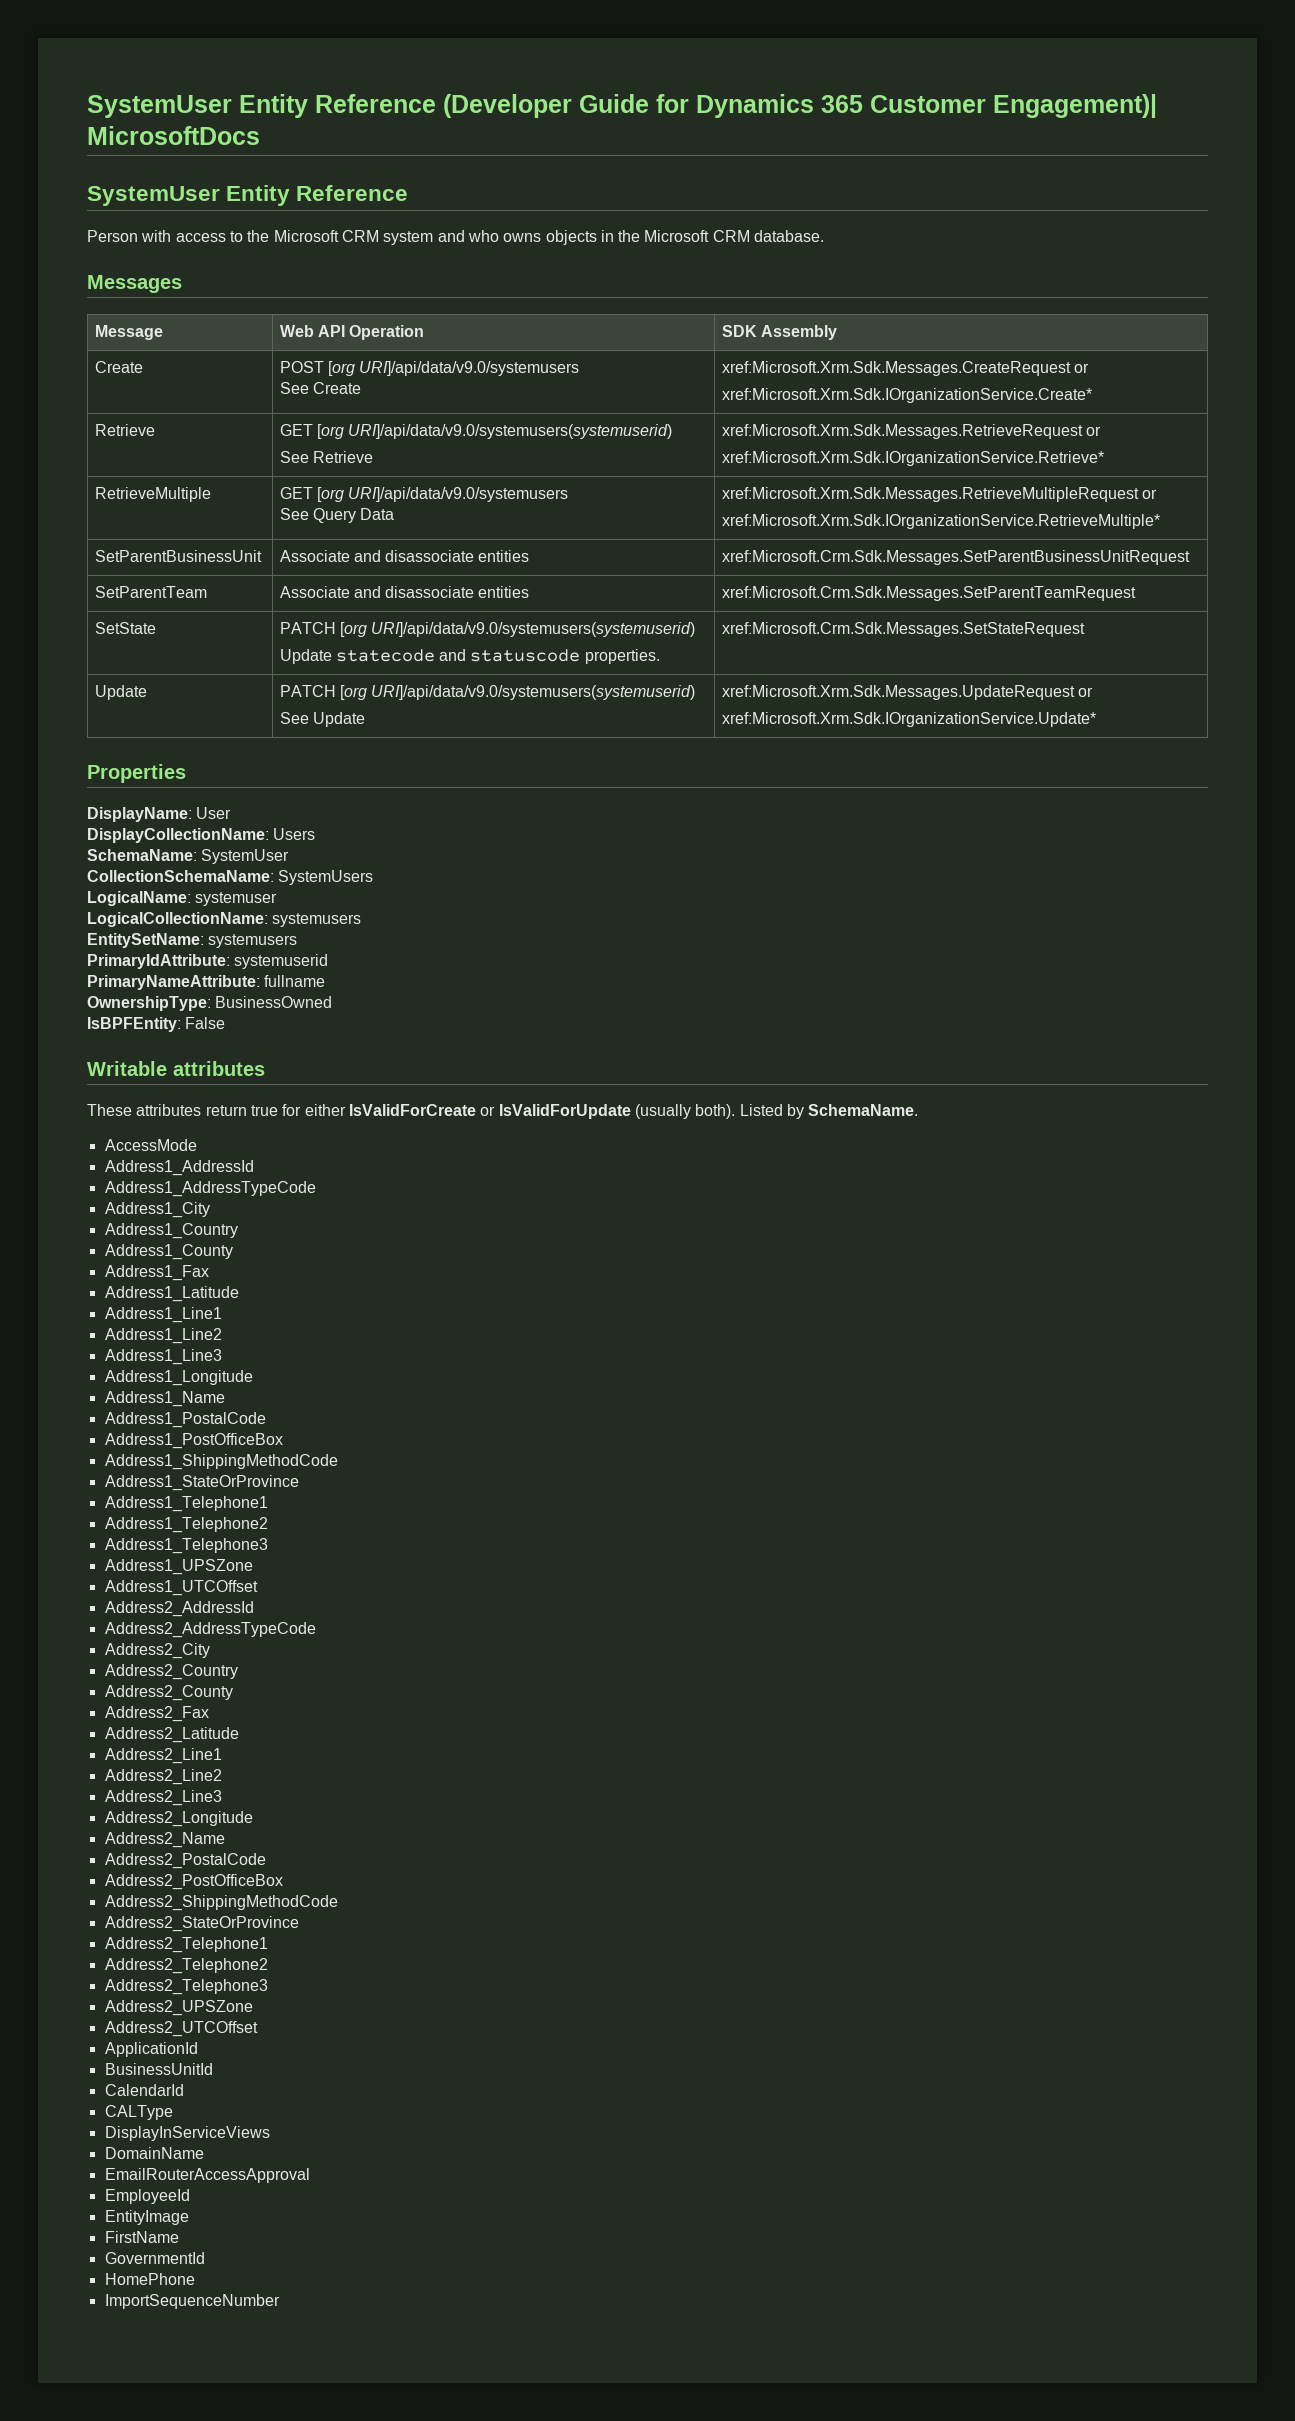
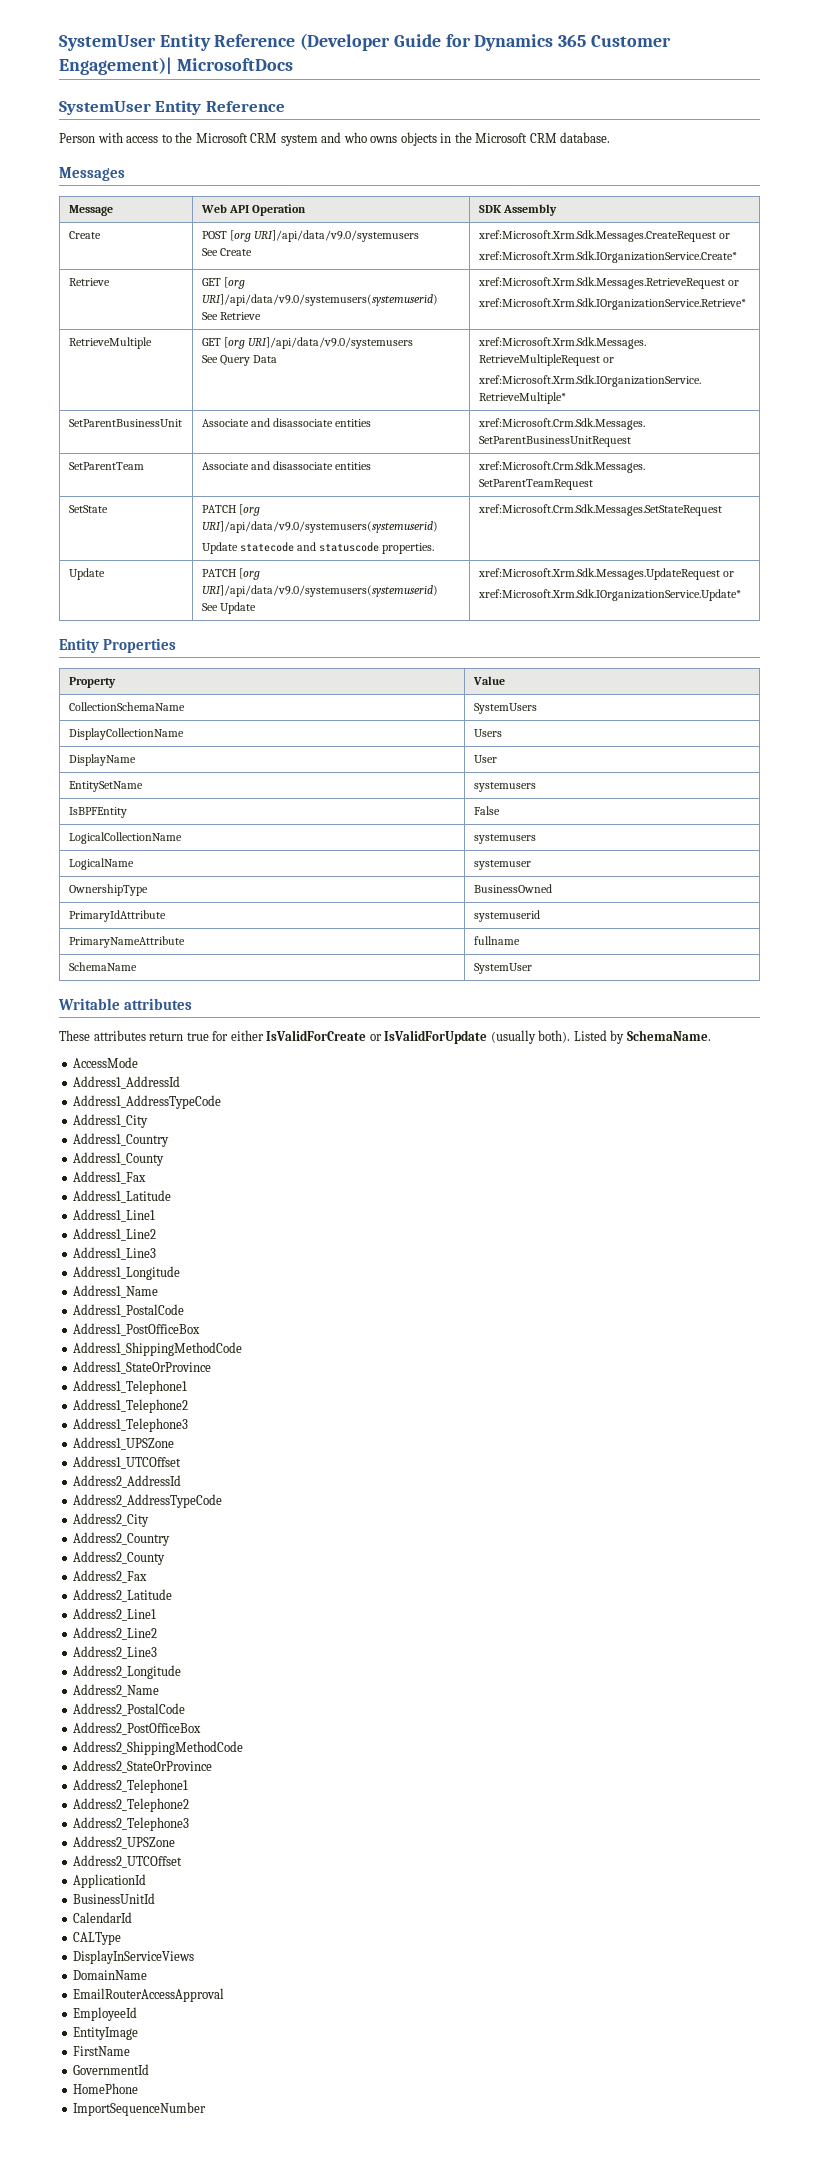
(1096, 719) none -> [59,638,99,653] Entity
[87,807,232,822] [87,828,316,843] [87,849,290,864] [87,870,374,885] [87,891,278,906] [87,912,362,927] [87,933,298,948] [87,954,329,969] [87,975,326,990] [87,996,333,1011] [87,1017,226,1032] // DisplayName: User // DisplayCollectionName: Users // SchemaName: SystemUser // CollectionSchemaName: SystemUsers // LogicalName: systemuser // LogicalCollectionName: systemusers // EntitySetName: systemusers // PrimaryIdAttribute: systemuserid // PrimaryNameAttribute: fullname // OwnershipType: BusinessOwned // IsBPFEntity: False -> [68,677,116,688] [472,676,505,685] [68,702,185,711] [473,703,537,714] [68,728,184,740] [473,729,502,737] [68,754,136,766] [473,755,497,763] [68,781,143,792] [473,782,536,792] [68,807,127,818] [473,806,500,815] [68,832,182,844] [473,834,536,844] [68,858,134,870] [473,860,531,870] [68,884,148,896] [473,884,552,893] [68,910,166,922] [473,910,540,922] [68,936,185,948] [473,936,520,945] [68,962,137,971] [473,963,532,974] // Property | Value // CollectionSchemaName | SystemUsers // DisplayCollectionName | Users // DisplayName | User // EntitySetName | systemusers // IsBPFEntity | False // LogicalCollectionName | systemusers // LogicalName | systemuser // OwnershipType | BusinessOwned // PrimaryIdAttribute | systemuserid // PrimaryNameAttribute | fullname // SchemaName | SystemUser

